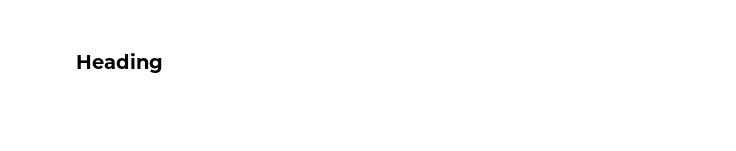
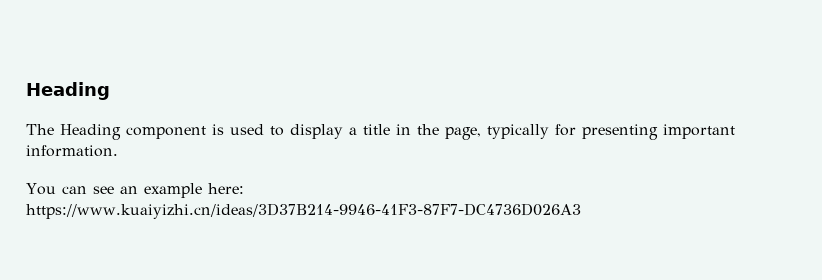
[76,53,163,73] Heading -> [26,82,110,100] [26,124,735,140] [26,145,118,157] [26,183,244,198] [26,203,581,219] Heading // The Heading component is used to display a title in the page, typically for presenting important information. // You can see an example here: https://www.kuaiyizhi.cn/ideas/3D37B214-9946-41F3-87F7-DC4736D026A3

